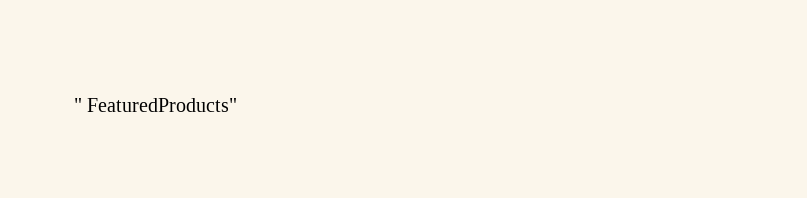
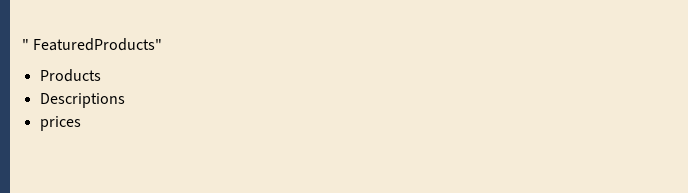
(238, 105) none -> [39,69,101,82] [39,93,125,108] [39,116,81,131] // Products // Descriptions // prices

